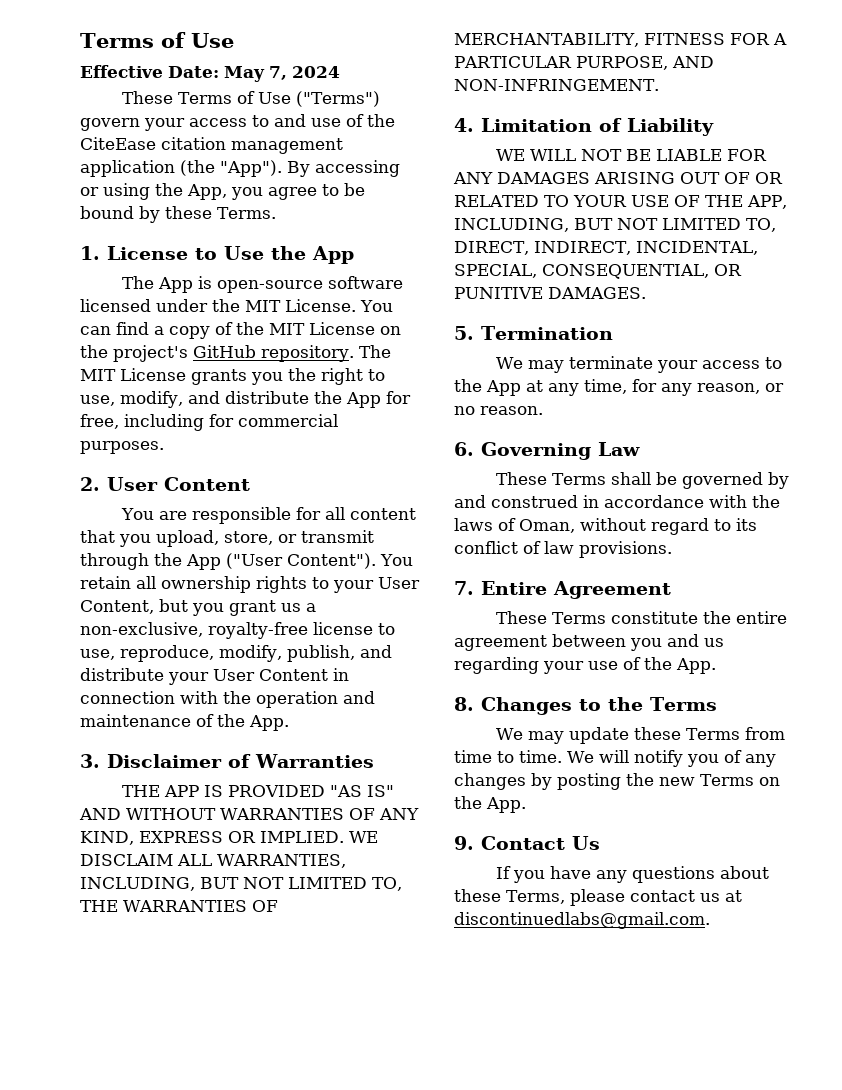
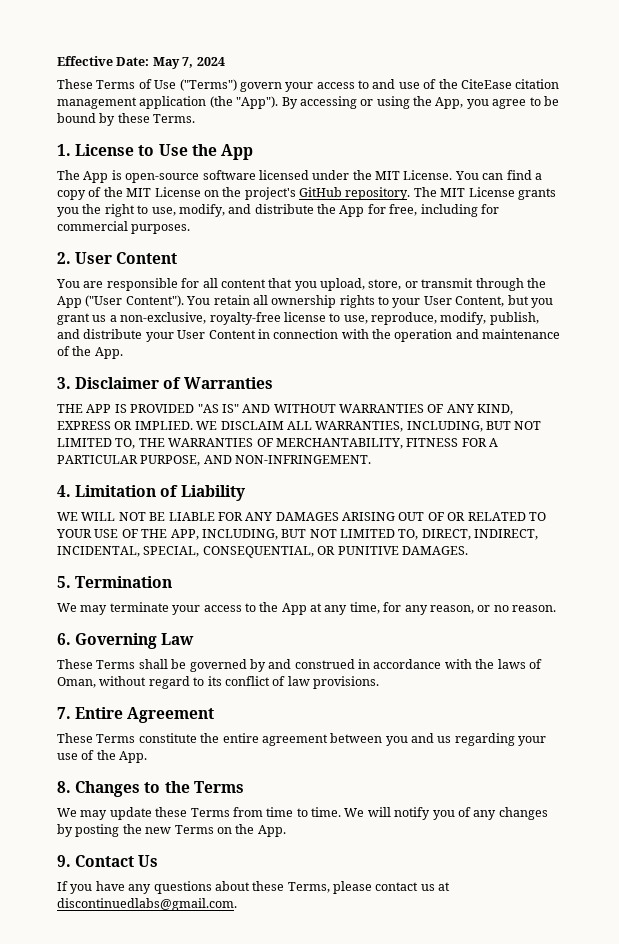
[80,32,234,48] Terms of Use // -> (57, 61) none

